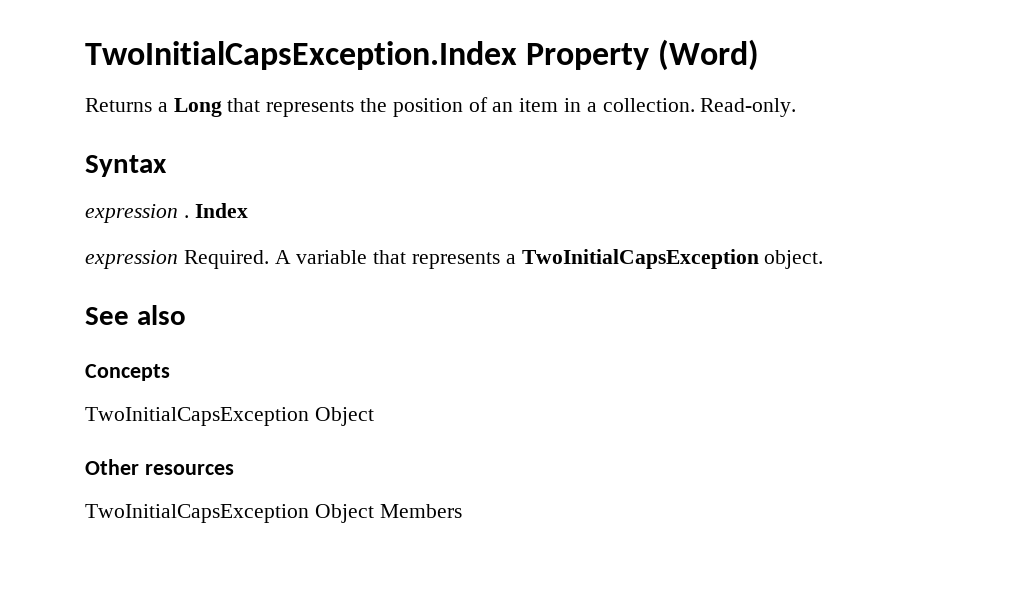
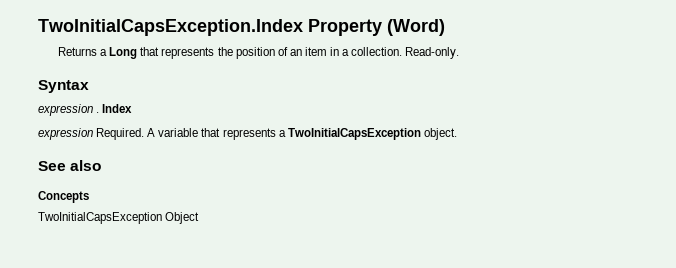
[85,459,234,475] [85,504,462,523] // Other resources // TwoInitialCapsException Object Members -> (200, 218) none

